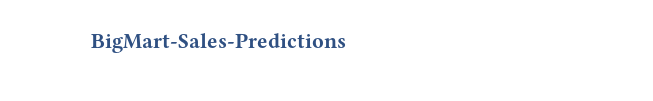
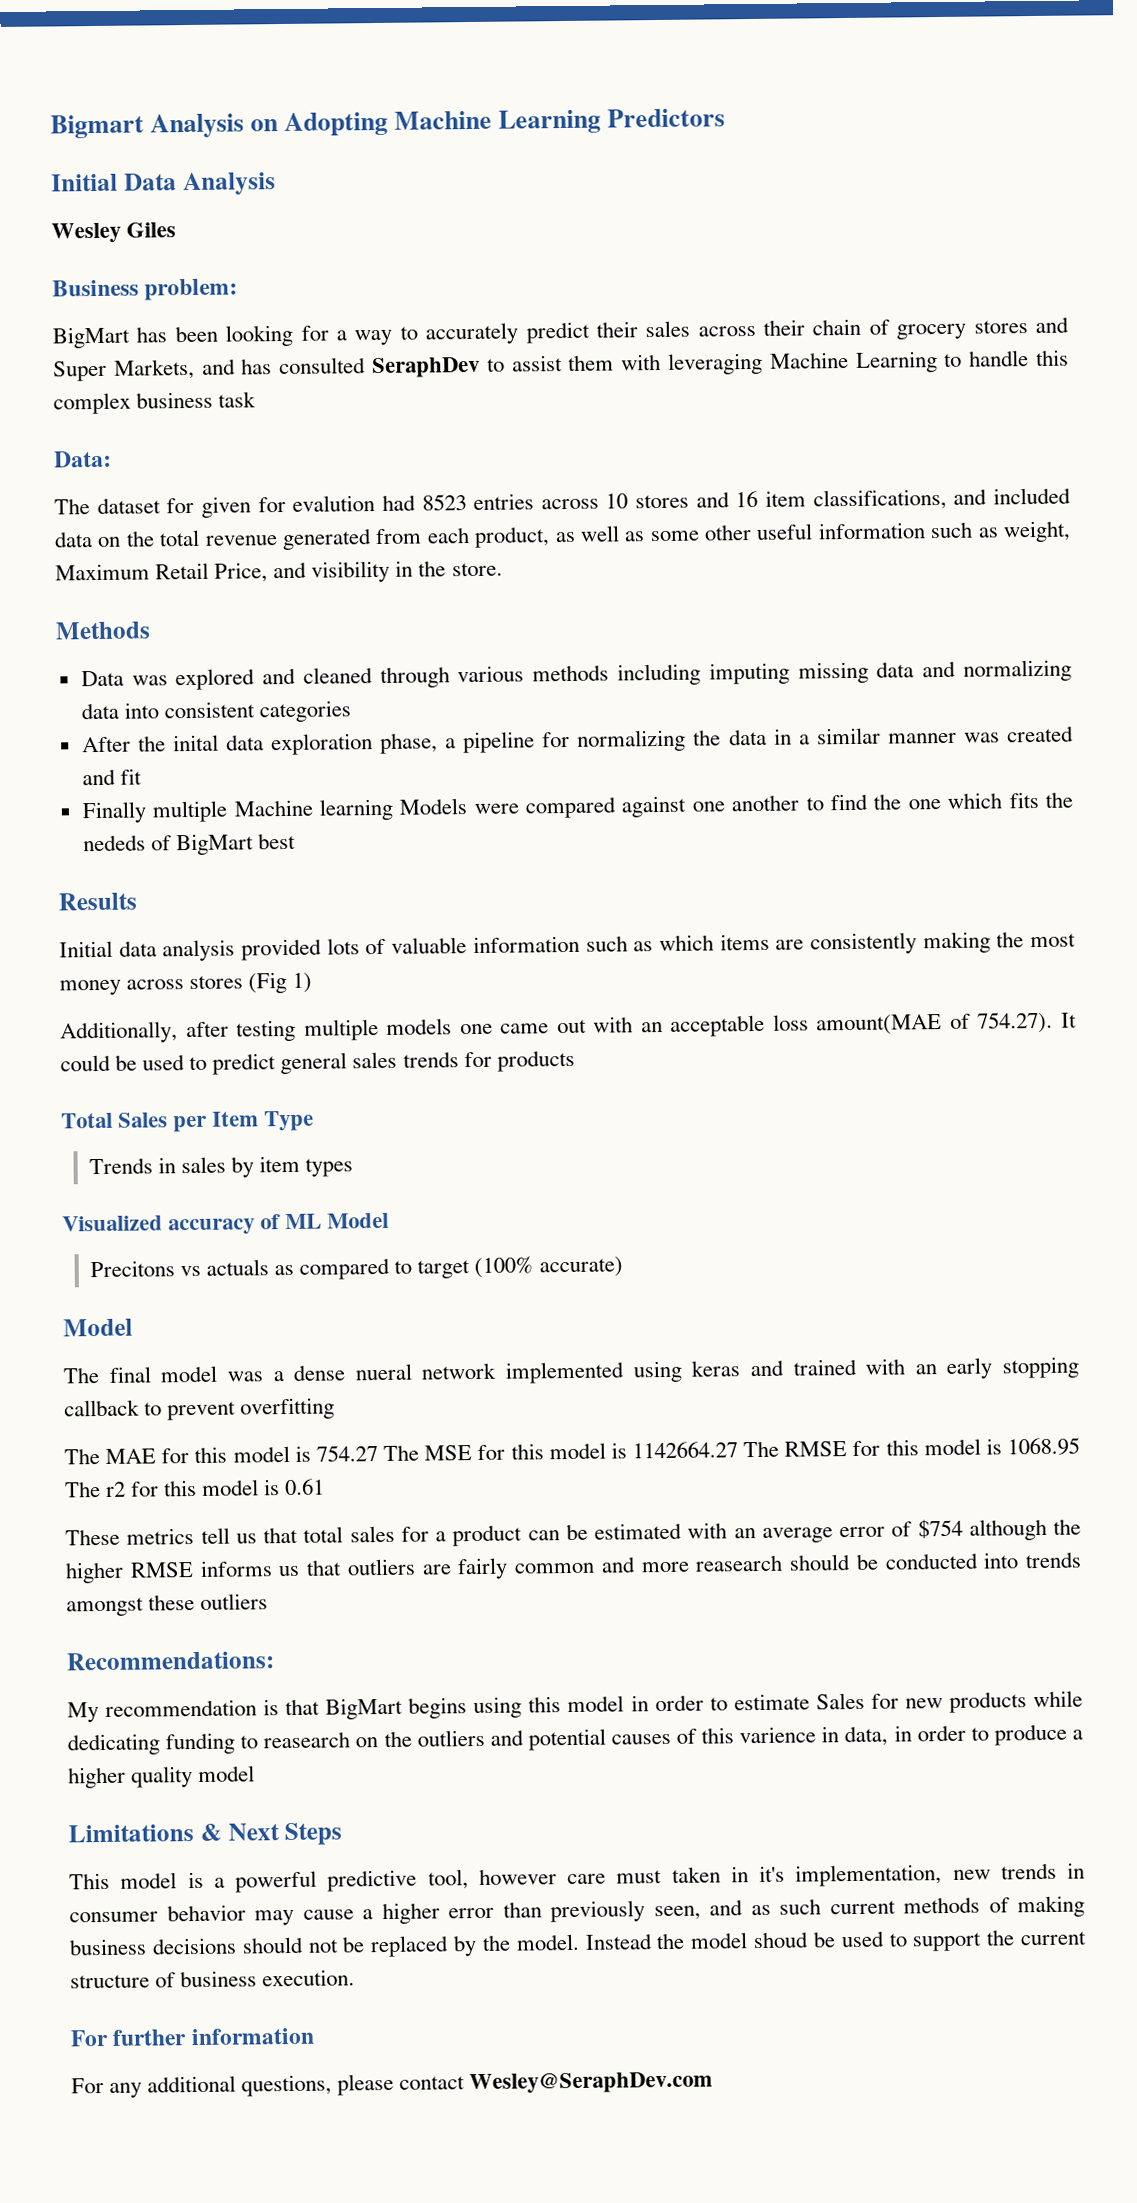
[91,33,346,53] BigMart-Sales-Predictions -> [50,108,726,139] [51,172,276,196] [51,222,177,244] [52,278,239,301] [52,316,1070,349] [53,349,1069,382] [53,391,257,415] [54,450,112,468] [54,487,1071,518] [54,520,1072,551] [55,560,503,583] [55,621,151,640] [80,659,1072,691] [80,700,351,723] [81,725,1075,756] [81,768,142,786] [81,791,1073,824] [82,832,296,856] [58,892,137,911] [59,931,1076,962] [59,971,313,996] [60,1011,1077,1044] [60,1049,575,1075] [61,1110,315,1133] [88,1155,354,1178] [62,1212,390,1236] [89,1256,623,1280] [63,1318,133,1337] [63,1356,1079,1384] [64,1397,336,1421] [64,1437,1080,1465] [65,1478,326,1498] [65,1518,1081,1547] [65,1551,1081,1584] [66,1593,269,1617] [66,1651,275,1671] [67,1690,1083,1723] [67,1723,1083,1756] [68,1765,256,1789] [68,1822,343,1846] [69,1862,1085,1893] [69,1895,1085,1926] [69,1929,1088,1958] [70,1969,356,1989] [70,2027,315,2047] [71,2071,714,2098] Bigmart Analysis on Adopting Machine Learning Predictors // Initial Data Analysis // Wesley Giles // Business problem: // BigMart has been looking for a way to accurately predict their sales across their chain of grocery stores and Super Markets, and has consulted SeraphDev to assist them with leveraging Machine Learning to handle this complex business task // Data: // The dataset for given for evalution had 8523 entries across 10 stores and 16 item classifications, and included data on the total revenue generated from each product, as well as some other useful information such as weight, Maximum Retail Price, and visibility in the store. // Methods // Data was explored and cleaned through various methods including imputing missing data and normalizing data into consistent categories // After the inital data exploration phase, a pipeline for normalizing the data in a similar manner was created and fit // Finally multiple Machine learning Models were compared against one another to find the one which fits the nededs of BigMart best // Results // Initial data analysis provided lots of valuable information such as which items are consistently making the most money across stores (Fig 1) // Additionally, after testing multiple models one came out with an acceptable loss amount(MAE of 754.27). It could be used to predict general sales trends for products // Total Sales per Item Type // Trends in sales by item types // Visualized accuracy of ML Model // Precitons vs actuals as compared to target (100% accurate) // Model // The final model was a dense nueral network implemented using keras and trained with an early stopping callback to prevent overfitting // The MAE for this model is 754.27 The MSE for this model is 1142664.27 The RMSE for this model is 1068.95 The r2 for this model is 0.61 // These metrics tell us that total sales for a product can be estimated with an average error of $754 although the higher RMSE informs us that outliers are fairly common and more reasearch should be conducted into trends amongst these outliers // Recommendations: // My recommendation is that BigMart begins using this model in order to estimate Sales for new products while dedicating funding to reasearch on the outliers and potential causes of this varience in data, in order to produce a higher quality model // Limitations & Next Steps // This model is a powerful predictive tool, however care must taken in it's implementation, new trends in consumer behavior may cause a higher error than previously seen, and as such current methods of making business decisions should not be replaced by the model. Instead the model shoud be used to support the current structure of business execution. // For further information // For any additional questions, please contact Wesley@SeraphDev.com

